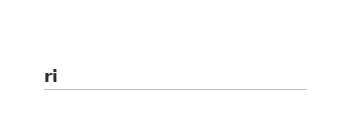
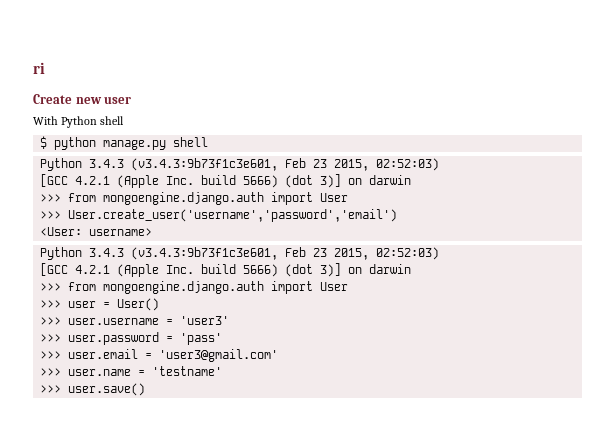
(58, 75) none -> [33,94,132,104] [33,116,125,128] [40,136,209,150] [40,158,440,171] [40,174,412,188] [40,192,349,205] [40,209,398,222] [40,227,153,236] [40,247,440,260] [40,263,412,277] [40,281,349,294] [40,298,160,311] [40,316,230,325] [40,332,223,345] [40,349,279,362] [40,366,223,376] [40,383,146,396] // Create new user // With Python shell // $ python manage.py shell // Python 3.4.3 (v3.4.3:9b73f1c3e601, Feb 23 2015, 02:52:03) // [GCC 4.2.1 (Apple Inc. build 5666) (dot 3)] on darwin // >>> from mongoengine.django.auth import User // >>> User.create_user('username','password','email') // <User: username> // Python 3.4.3 (v3.4.3:9b73f1c3e601, Feb 23 2015, 02:52:03) // [GCC 4.2.1 (Apple Inc. build 5666) (dot 3)] on darwin // >>> from mongoengine.django.auth import User // >>> user = User() // >>> user.username = 'user3' // >>> user.password = 'pass' // >>> user.email = 'user3@gmail.com' // >>> user.name = 'testname' // >>> user.save()

